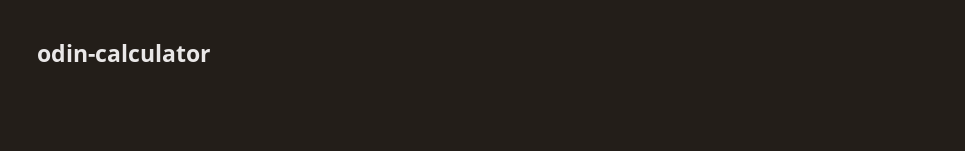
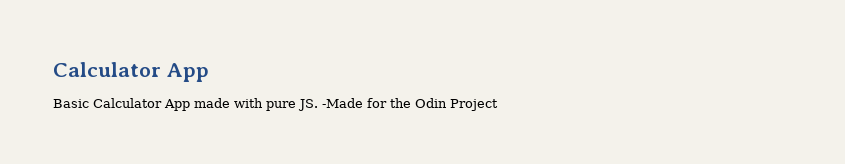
[37,44,210,62] odin-calculator -> [53,62,209,82] [53,98,498,111] Calculator App // Basic Calculator App made with pure JS. -Made for the Odin Project

